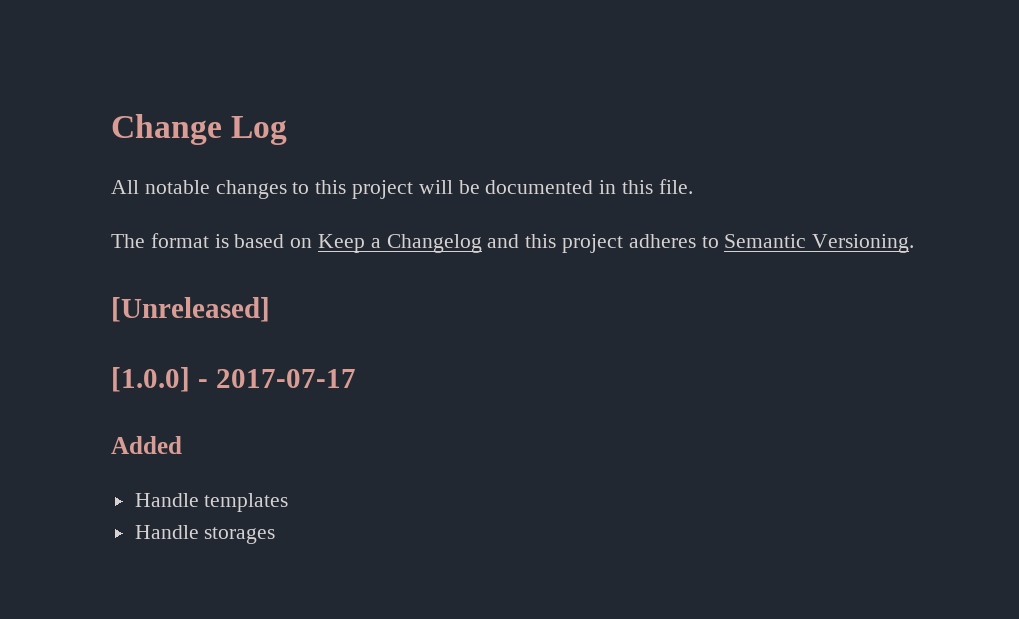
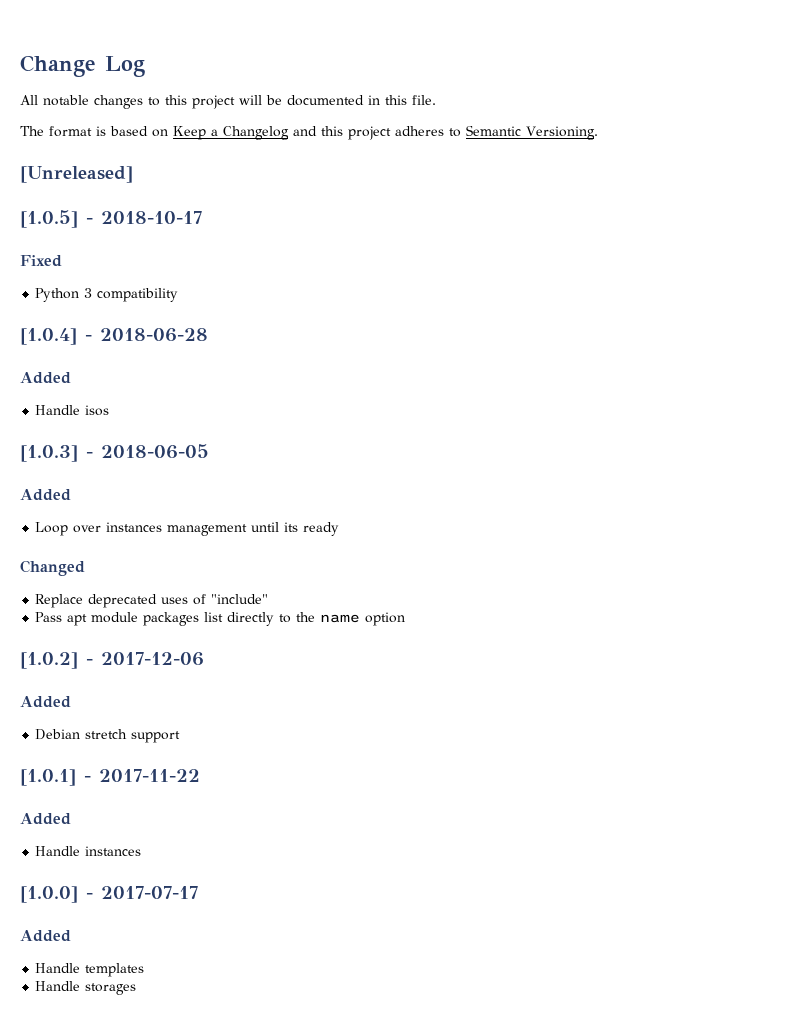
(270, 309) none -> [20,210,202,228] [20,255,62,267] [35,288,179,302] [20,328,208,345] [20,372,71,384] [35,405,110,416] [20,444,209,462] [20,489,71,501] [35,522,340,536] [20,560,85,576] [35,594,269,608] [35,612,406,626] [20,652,204,669] [20,696,71,708] [35,729,181,743] [20,769,200,786] [20,813,71,825] [35,846,142,856] // [1.0.5] - 2018-10-17 // Fixed // Python 3 compatibility // [1.0.4] - 2018-06-28 // Added // Handle isos // [1.0.3] - 2018-06-05 // Added // Loop over instances management until its ready // Changed // Replace deprecated uses of "include" // Pass apt module packages list directly to the name option // [1.0.2] - 2017-12-06 // Added // Debian stretch support // [1.0.1] - 2017-11-22 // Added // Handle instances

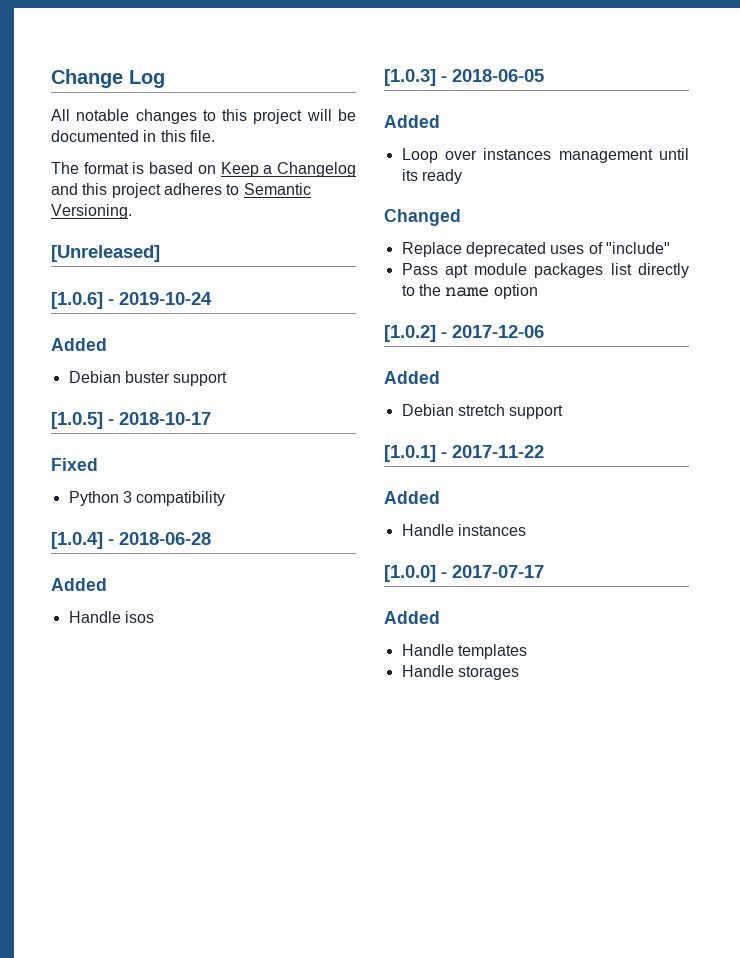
(133, 174) none -> [51,292,212,309] [51,338,107,351] [68,371,228,386] // [1.0.6] - 2019-10-24 // Added // Debian buster support

